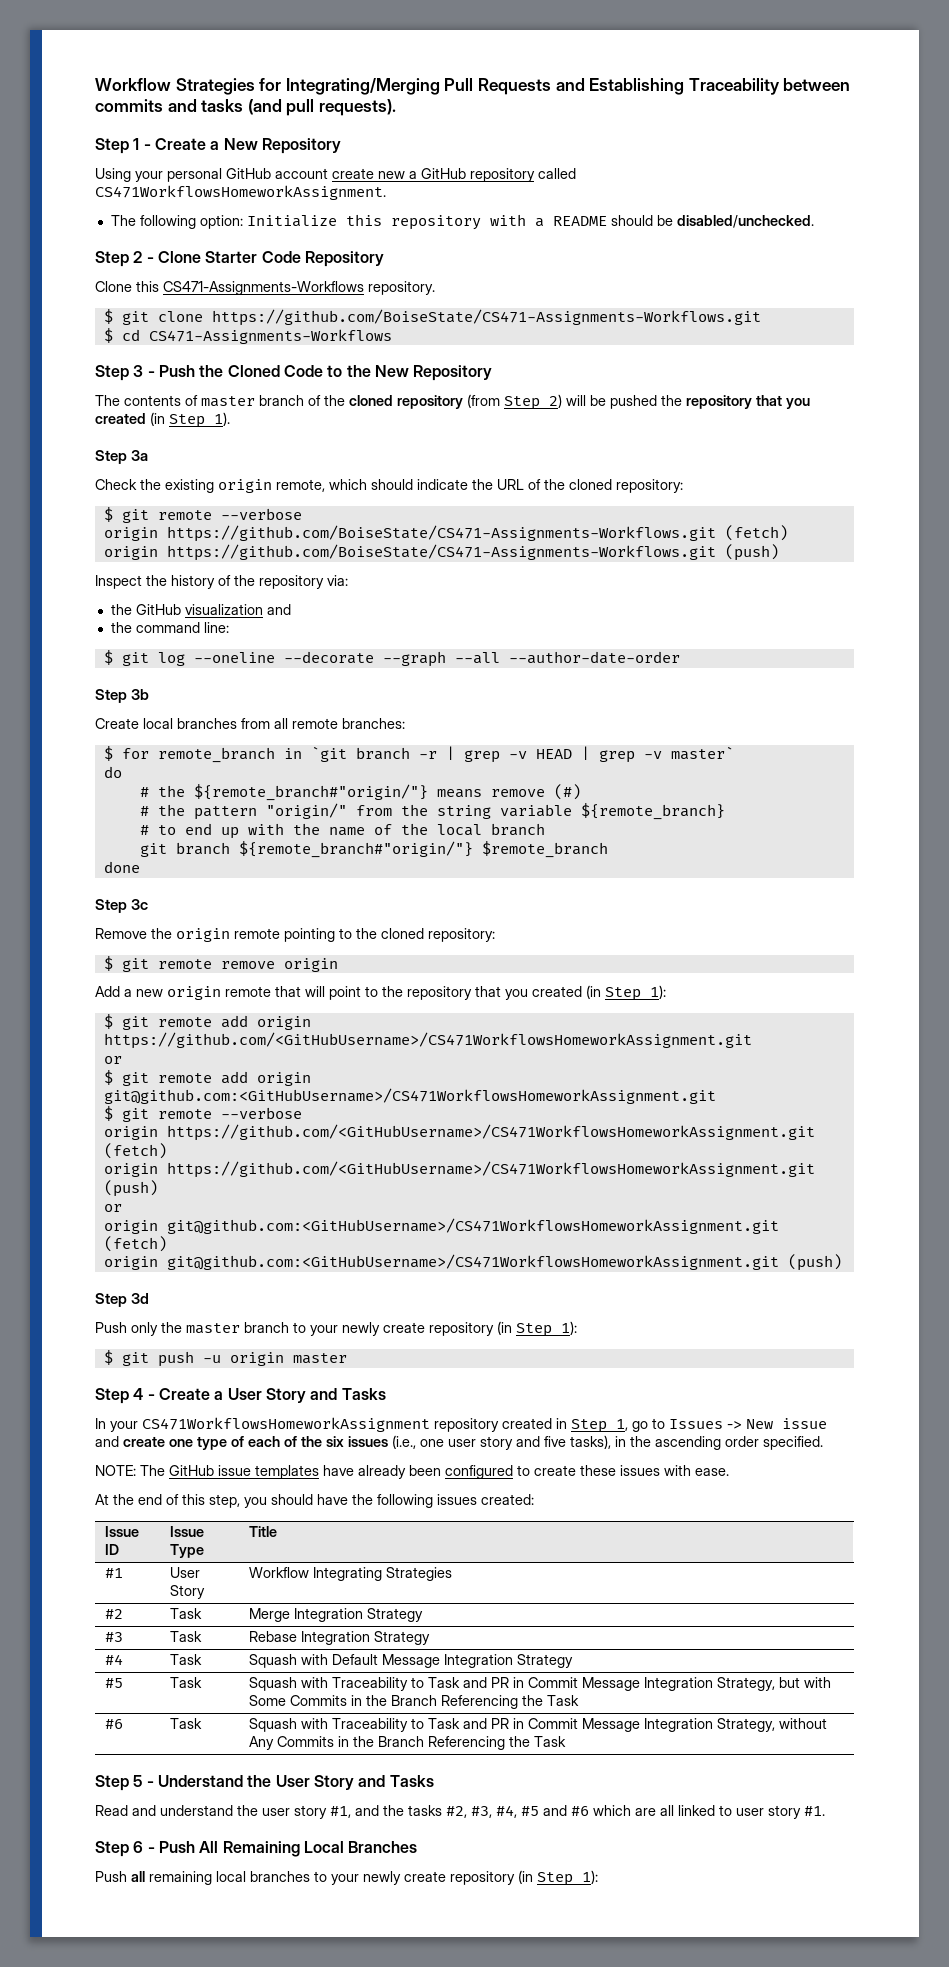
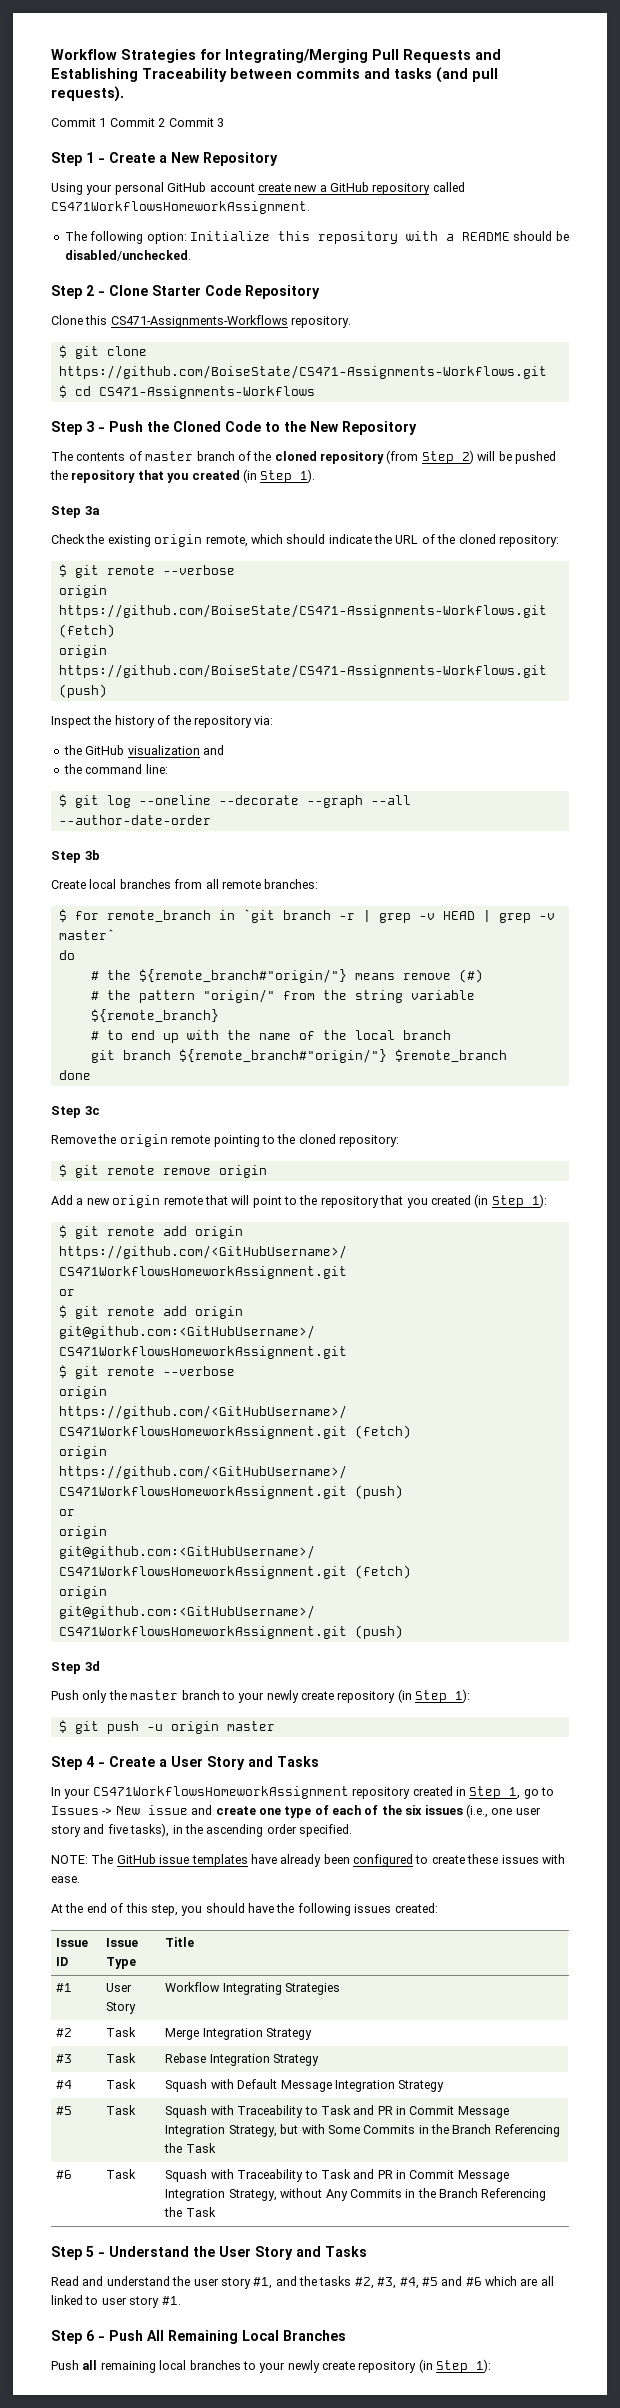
(396, 107) none -> [51,118,224,127] // Commit 1 Commit 2 Commit 3

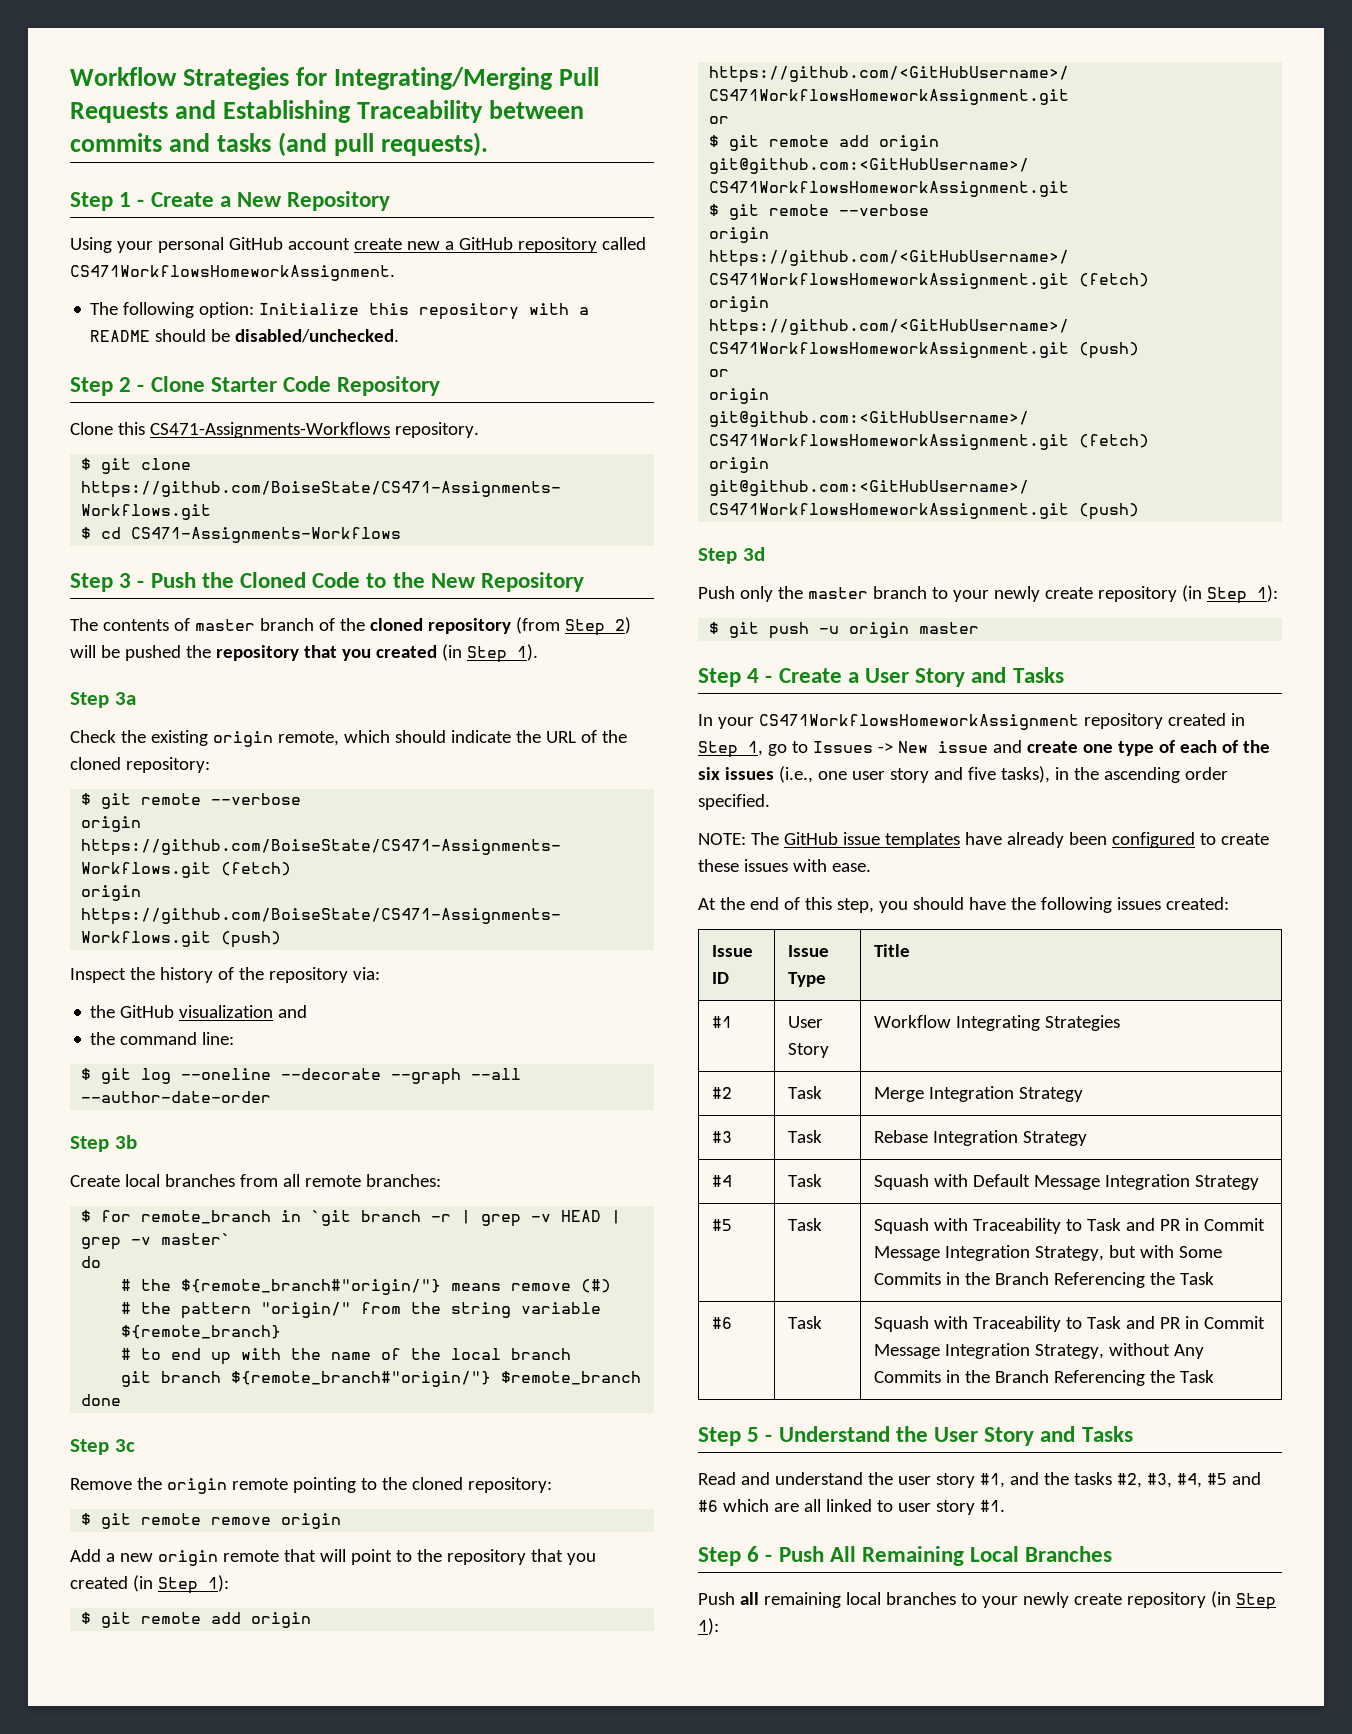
[51,118,224,127] // Commit 1 Commit 2 Commit 3 -> (489, 144) none

